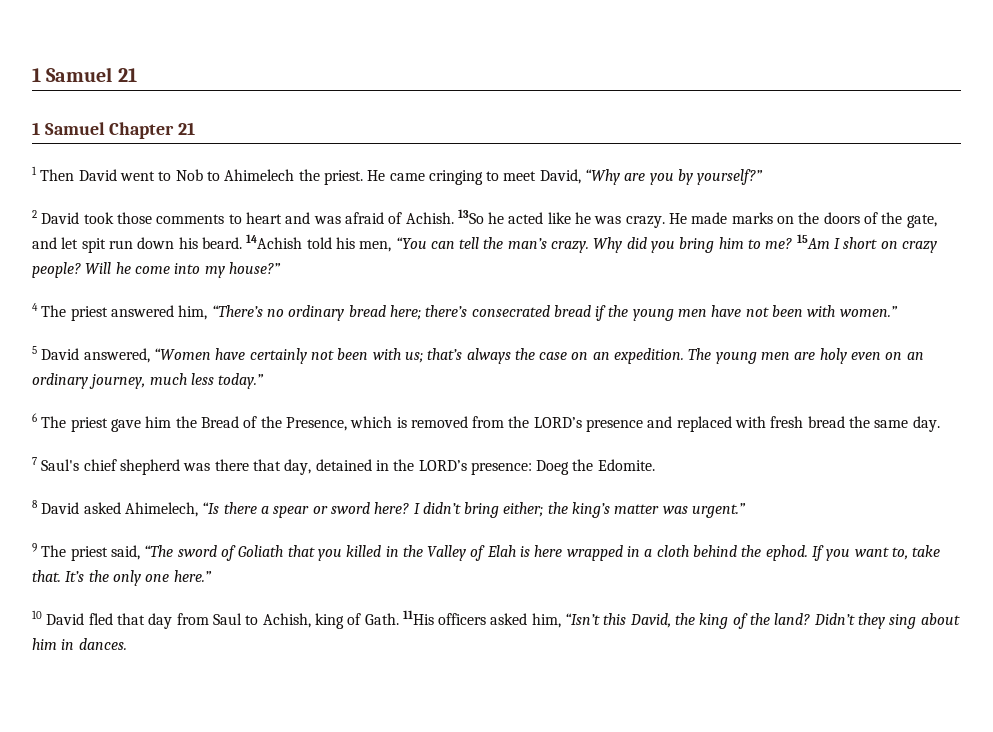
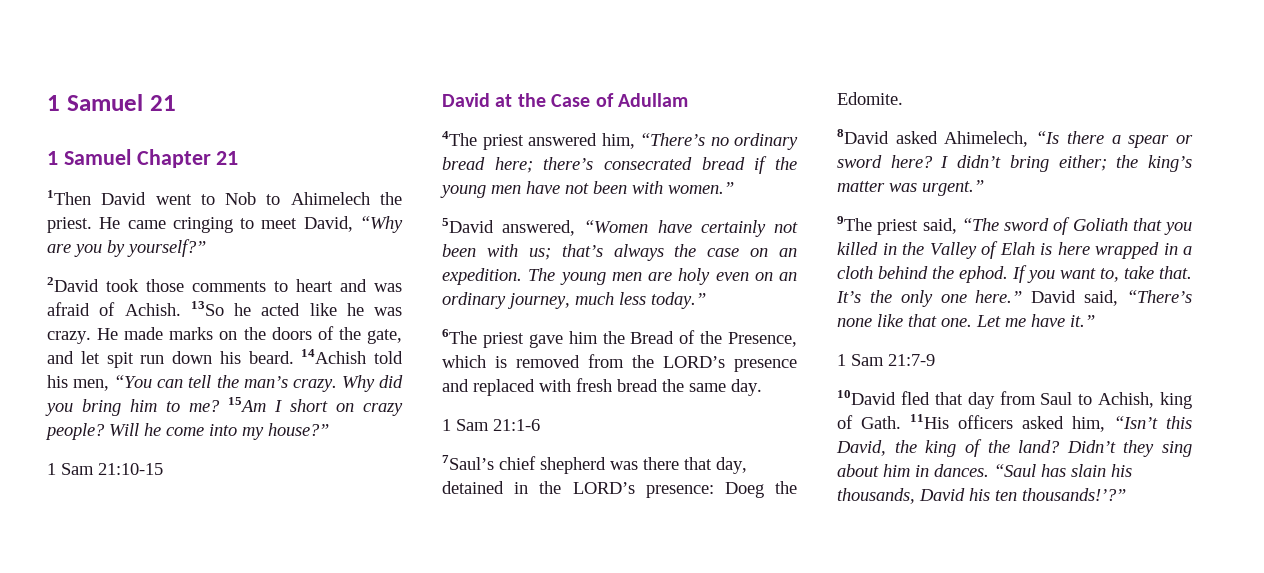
[32,166,75,181] 1 Then -> [47,190,91,205] 1Then
[32,210,80,224] 2 David -> [47,277,99,292] 2David
[32,303,67,317] 4 The -> [47,463,163,475] [442,93,688,107] [442,131,477,146] 1 Sam 21:10-15 // David at the Case of Adullam // 4The
[32,346,80,360] 5 David -> [442,218,494,233] 5David
[32,413,67,428] 6 The -> [442,329,477,344] 6The
[32,457,80,471] 7 Saul's -> [442,419,540,431] [442,455,494,470] 1 Sam 21:1-6 // 7Saul’s
[32,500,80,514] 8 David -> [837,129,889,144] 8David
[32,543,67,557] 9 The -> [837,216,872,231] 9The
[32,610,85,625] // 10 David -> [1031,290,1192,306] [837,314,1095,327] [837,354,935,366] [837,390,896,405] David said, “There’s none like that one. Let me have it.” // 1 Sam 21:7-9 // 10David
(127, 644) none -> [994,464,1132,477] [837,488,1126,504] “Saul has slain his thousands, David his ten thousands!’?”

